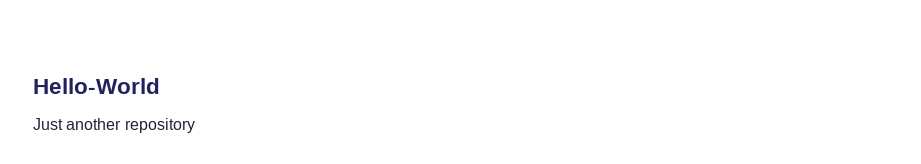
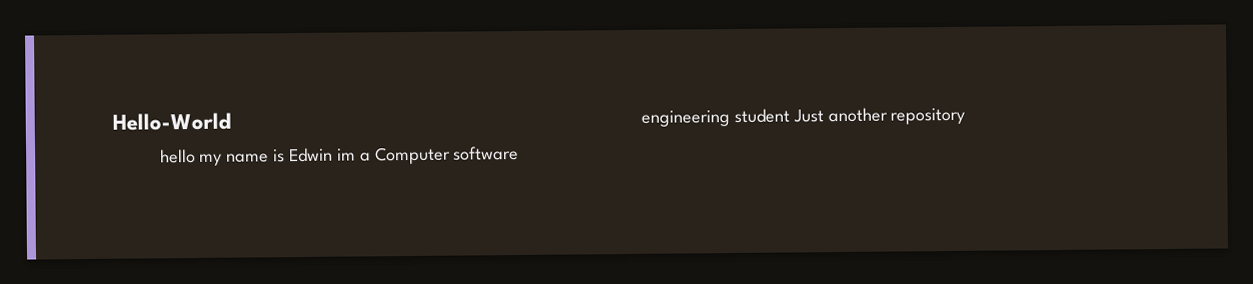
(160, 86) none -> [159,145,520,166] [641,108,790,127] hello my name is Edwin im a Computer software engineering student

